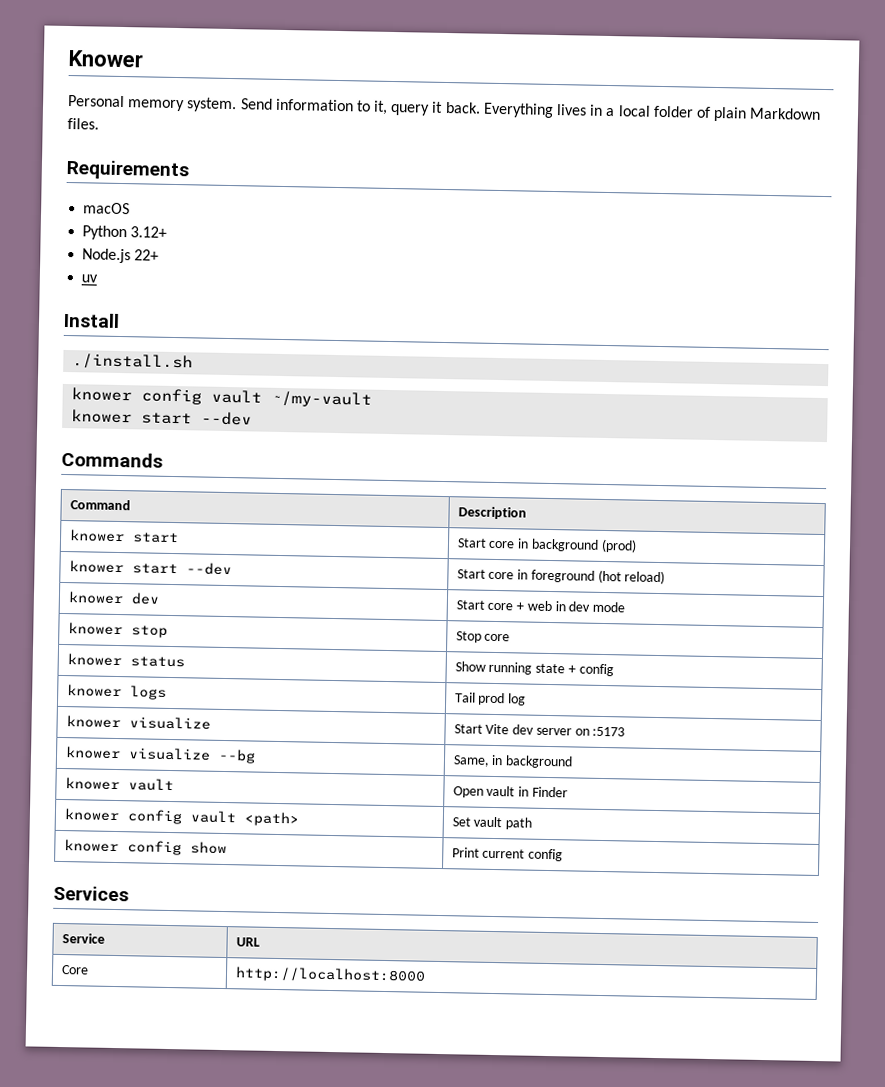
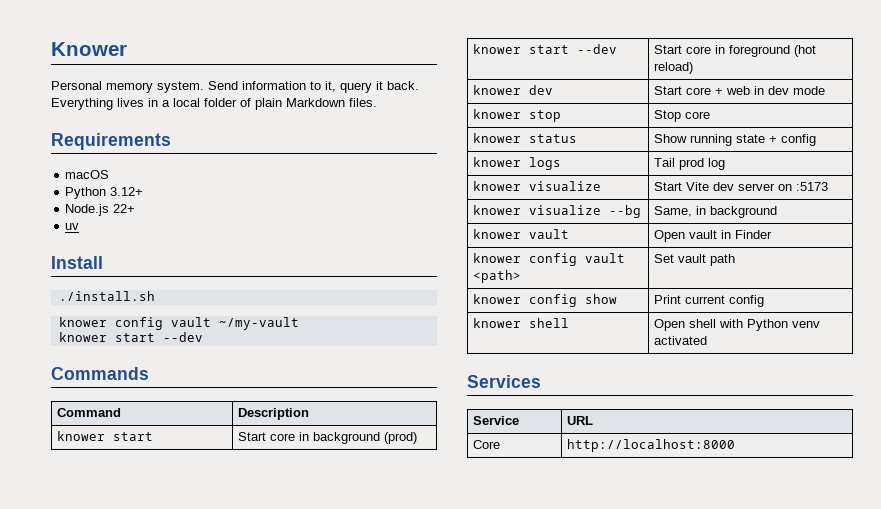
(564, 855) none -> [472,318,569,328] [653,319,820,331] [653,336,707,345] // knower shell | Open shell with Python venv activated

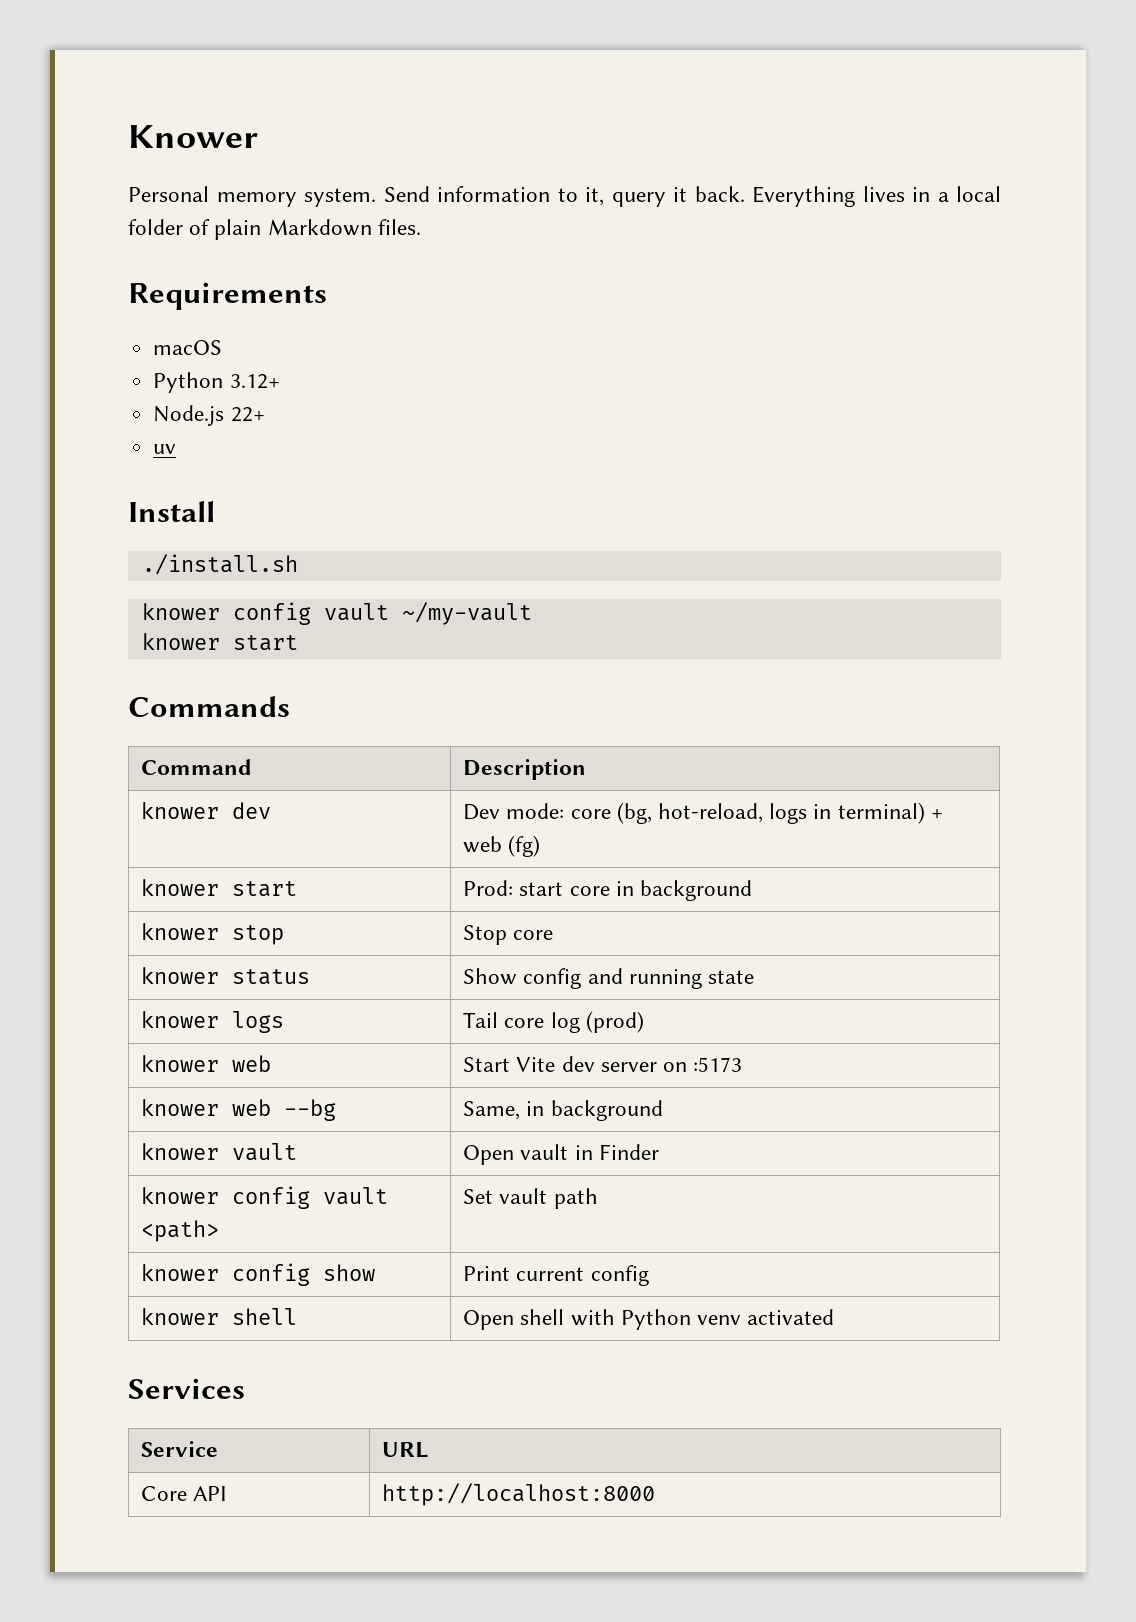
[162,332,203,342] --dev -> (298, 643) none
(309, 414) none -> [141,802,272,819] [463,802,943,824] [463,835,541,857] // knower dev | Dev mode: core (bg, hot-reload, logs in terminal) + web (fg)
[237,432,266,441] Start -> [463,880,564,896] Prod: start
[383,432,417,444] [472,44,617,54] [653,45,816,57] [653,62,693,74] [472,85,553,95] [653,86,825,95] (prod) // knower start --dev | Start core in foreground (hot reload) // knower dev | Start core + web in dev mode -> (752, 890) none
(687, 138) none -> [523,968,623,989] config and
[768,134,816,146] + config -> (754, 977) none
[678,158,704,170] prod -> [504,1018,545,1028] core
[472,181,601,191] // knower visualize -> [585,1011,644,1033] [141,1055,272,1072] (prod) // knower web
[528,205,601,215] visualize -> [232,1099,272,1116] web
(500, 444) none -> [193,1486,228,1501] API

